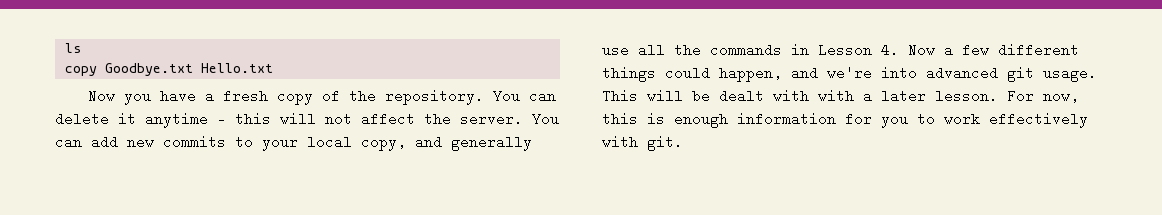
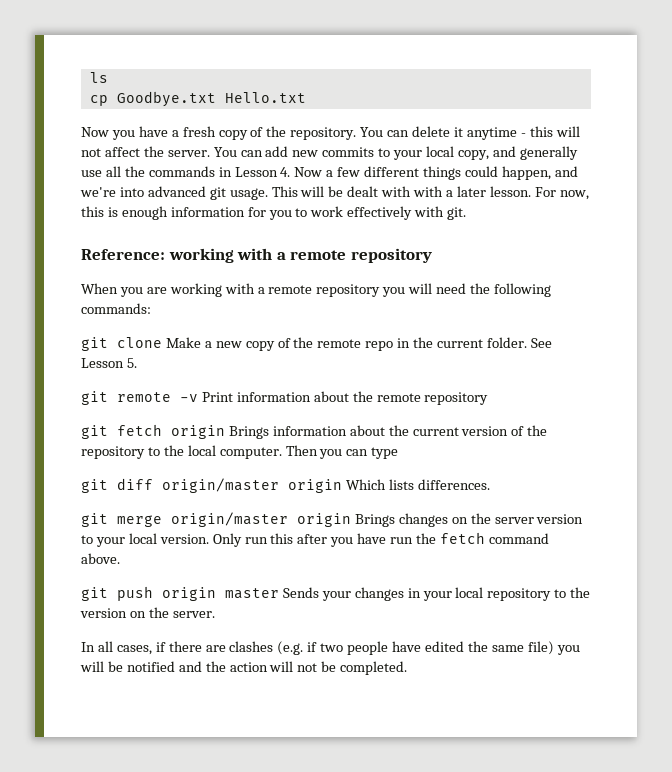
[64,66,97,76] copy -> [89,95,108,106] cp
(683, 143) none -> [81,248,432,263] [81,283,551,297] [81,303,151,314] [81,337,552,351] [81,358,137,368] [81,391,489,405] [81,424,548,439] [81,445,399,459] [81,478,490,493] [81,512,584,527] [81,532,549,547] [81,553,120,564] [81,586,591,601] [80,607,215,618] [81,641,580,655] [80,661,408,675] // Reference: working with a remote repository // When you are working with a remote repository you will need the following commands: // git clone Make a new copy of the remote repo in the current folder. See Lesson 5. // git remote -v Print information about the remote repository // git fetch origin Brings information about the current version of the repository to the local computer. Then you can type // git diff origin/master origin Which lists differences. // git merge origin/master origin Brings changes on the server version to your local version. Only run this after you have run the fetch command above. // git push origin master Sends your changes in your local repository to the version on the server. // In all cases, if there are clashes (e.g. if two people have edited the same file) you will be notified and the action will not be completed.

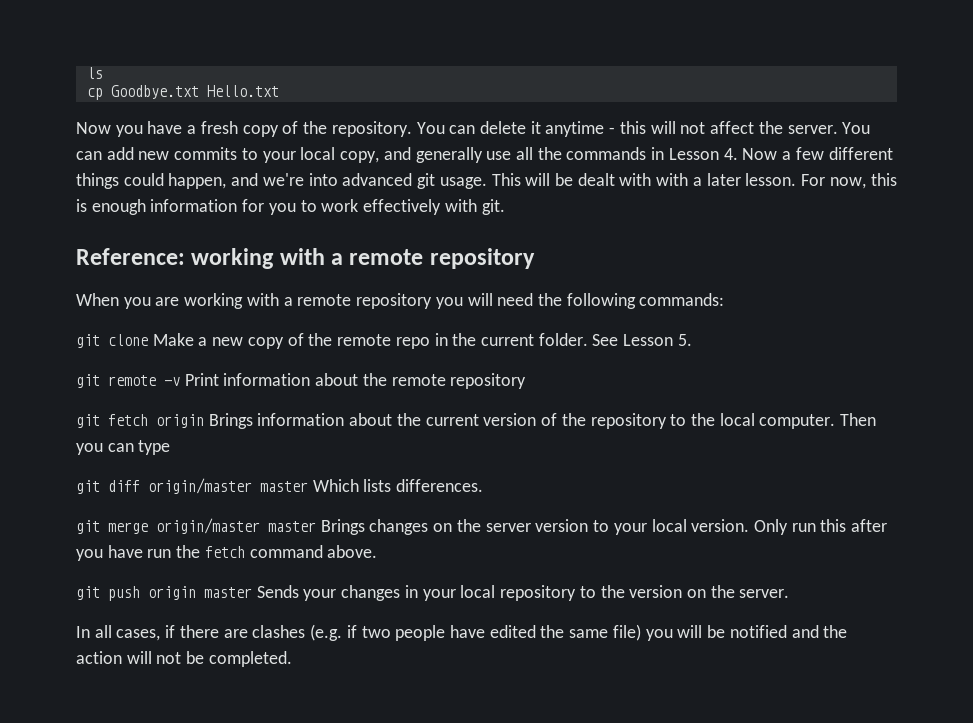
[288,479,342,493] origin -> [260,481,308,492] master
[297,513,351,527] origin -> [268,521,316,532] master

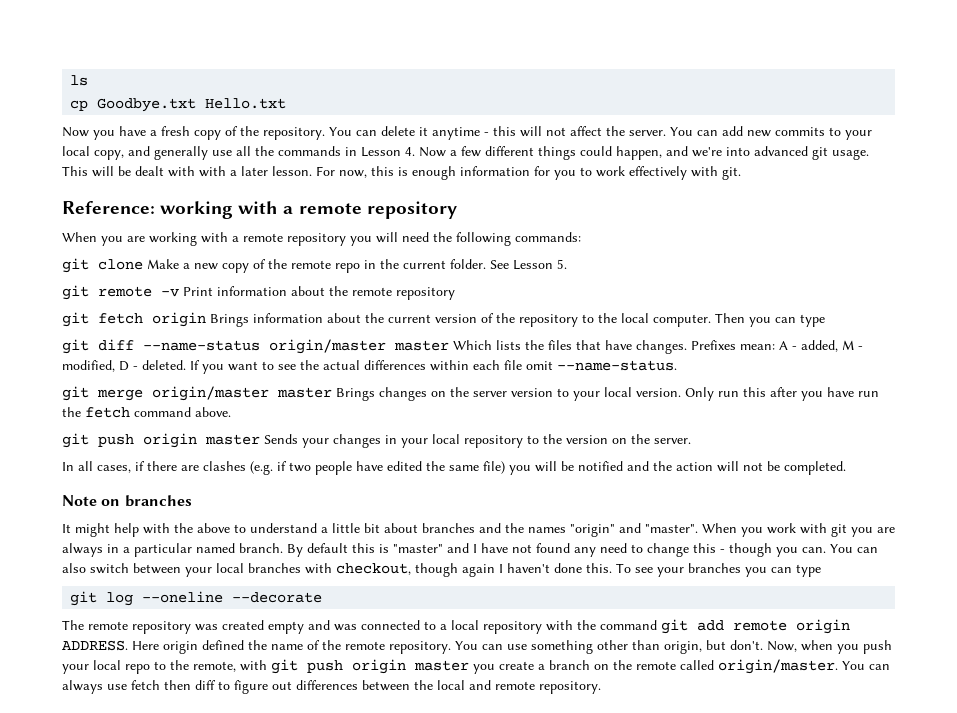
(140, 486) none -> [143,340,260,351] --name-status
[396,479,484,492] differences. -> [525,340,863,354] [62,360,677,374] the files that have changes. Prefixes mean: A - added, M - modified, D - deleted. If you want to see the actual differences within each file omit --name-status.
(292, 659) none -> [62,495,192,507] [62,523,895,537] [62,543,878,557] [62,563,821,577] [70,591,323,606] [62,619,850,634] [62,640,892,654] [62,659,890,674] [62,680,601,694] // Note on branches // It might help with the above to understand a little bit about branches and the names "origin" and "master". When you work with git you are always in a particular named branch. By default this is "master" and I have not found any need to change this - though you can. You can also switch between your local branches with checkout, though again I haven't done this. To see your branches you can type // git log --oneline --decorate // The remote repository was created empty and was connected to a local repository with the command git add remote origin ADDRESS. Here origin defined the name of the remote repository. You can use something other than origin, but don't. Now, when you push your local repo to the remote, with git push origin master you create a branch on the remote called origin/master. You can always use fetch then diff to figure out differences between the local and remote repository.

